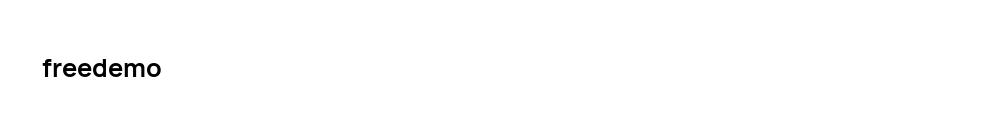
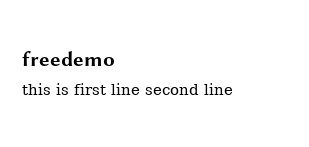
(162, 68) none -> [22,83,233,95] // this is first line second line

